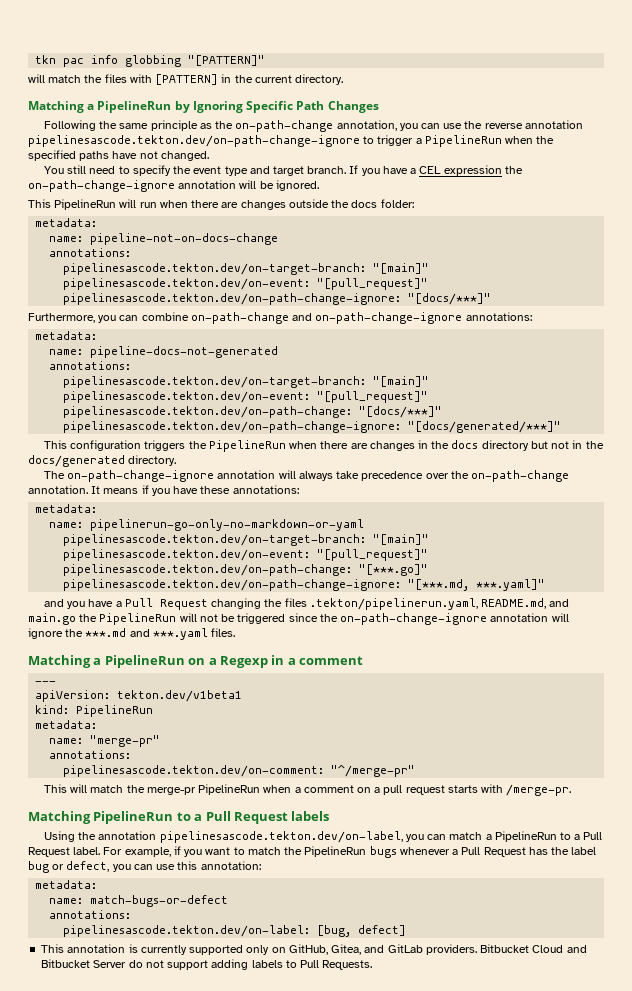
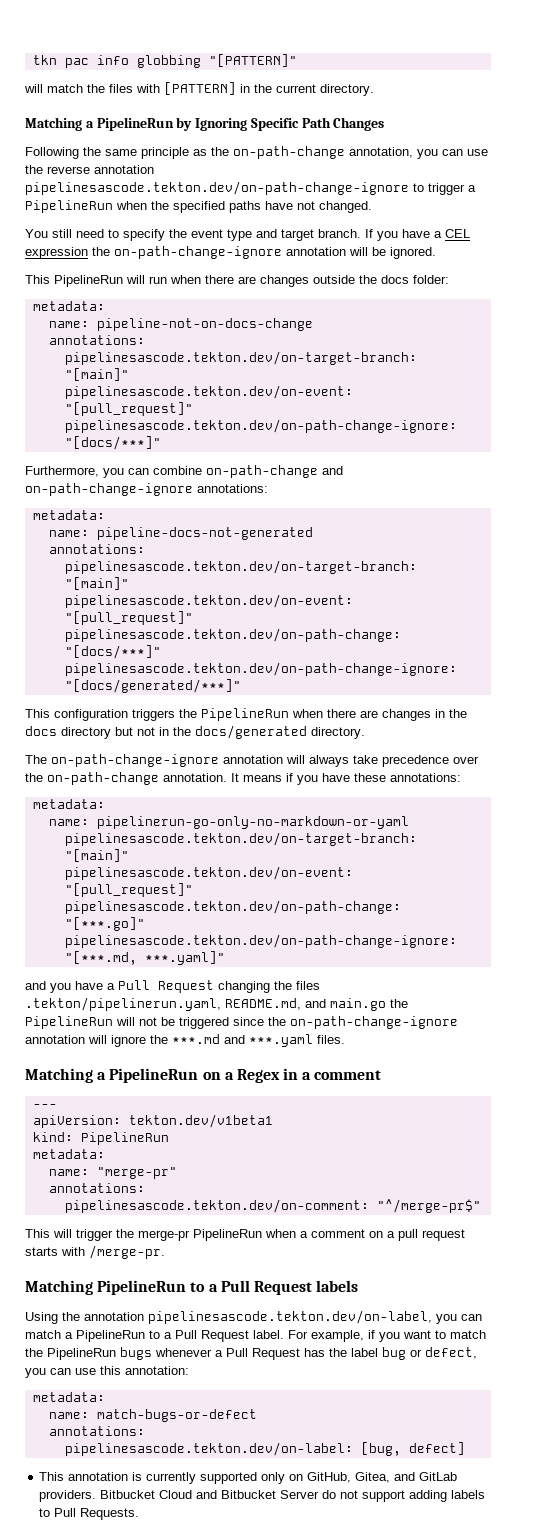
[219,656,268,668] Regexp -> [236,1069,280,1083] Regex
[331,765,416,777] "^/merge-pr" -> [376,1199,481,1213] "^/merge-pr$"
[90,785,124,793] match -> [76,1229,113,1241] trigger

